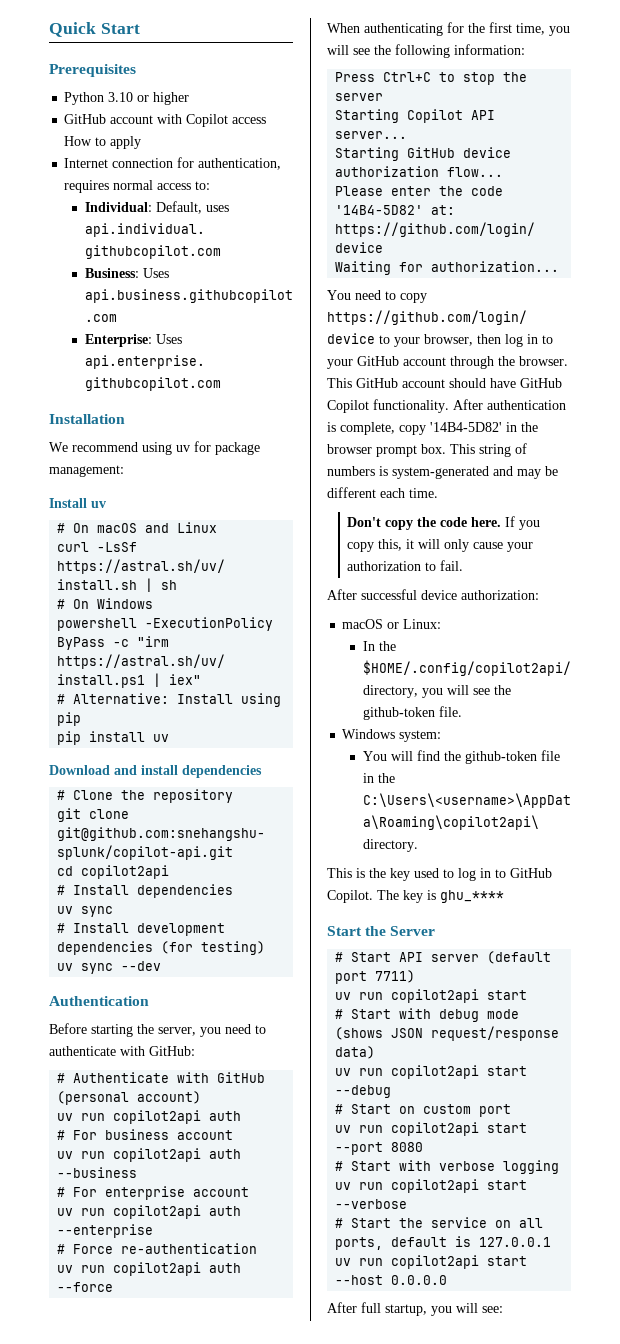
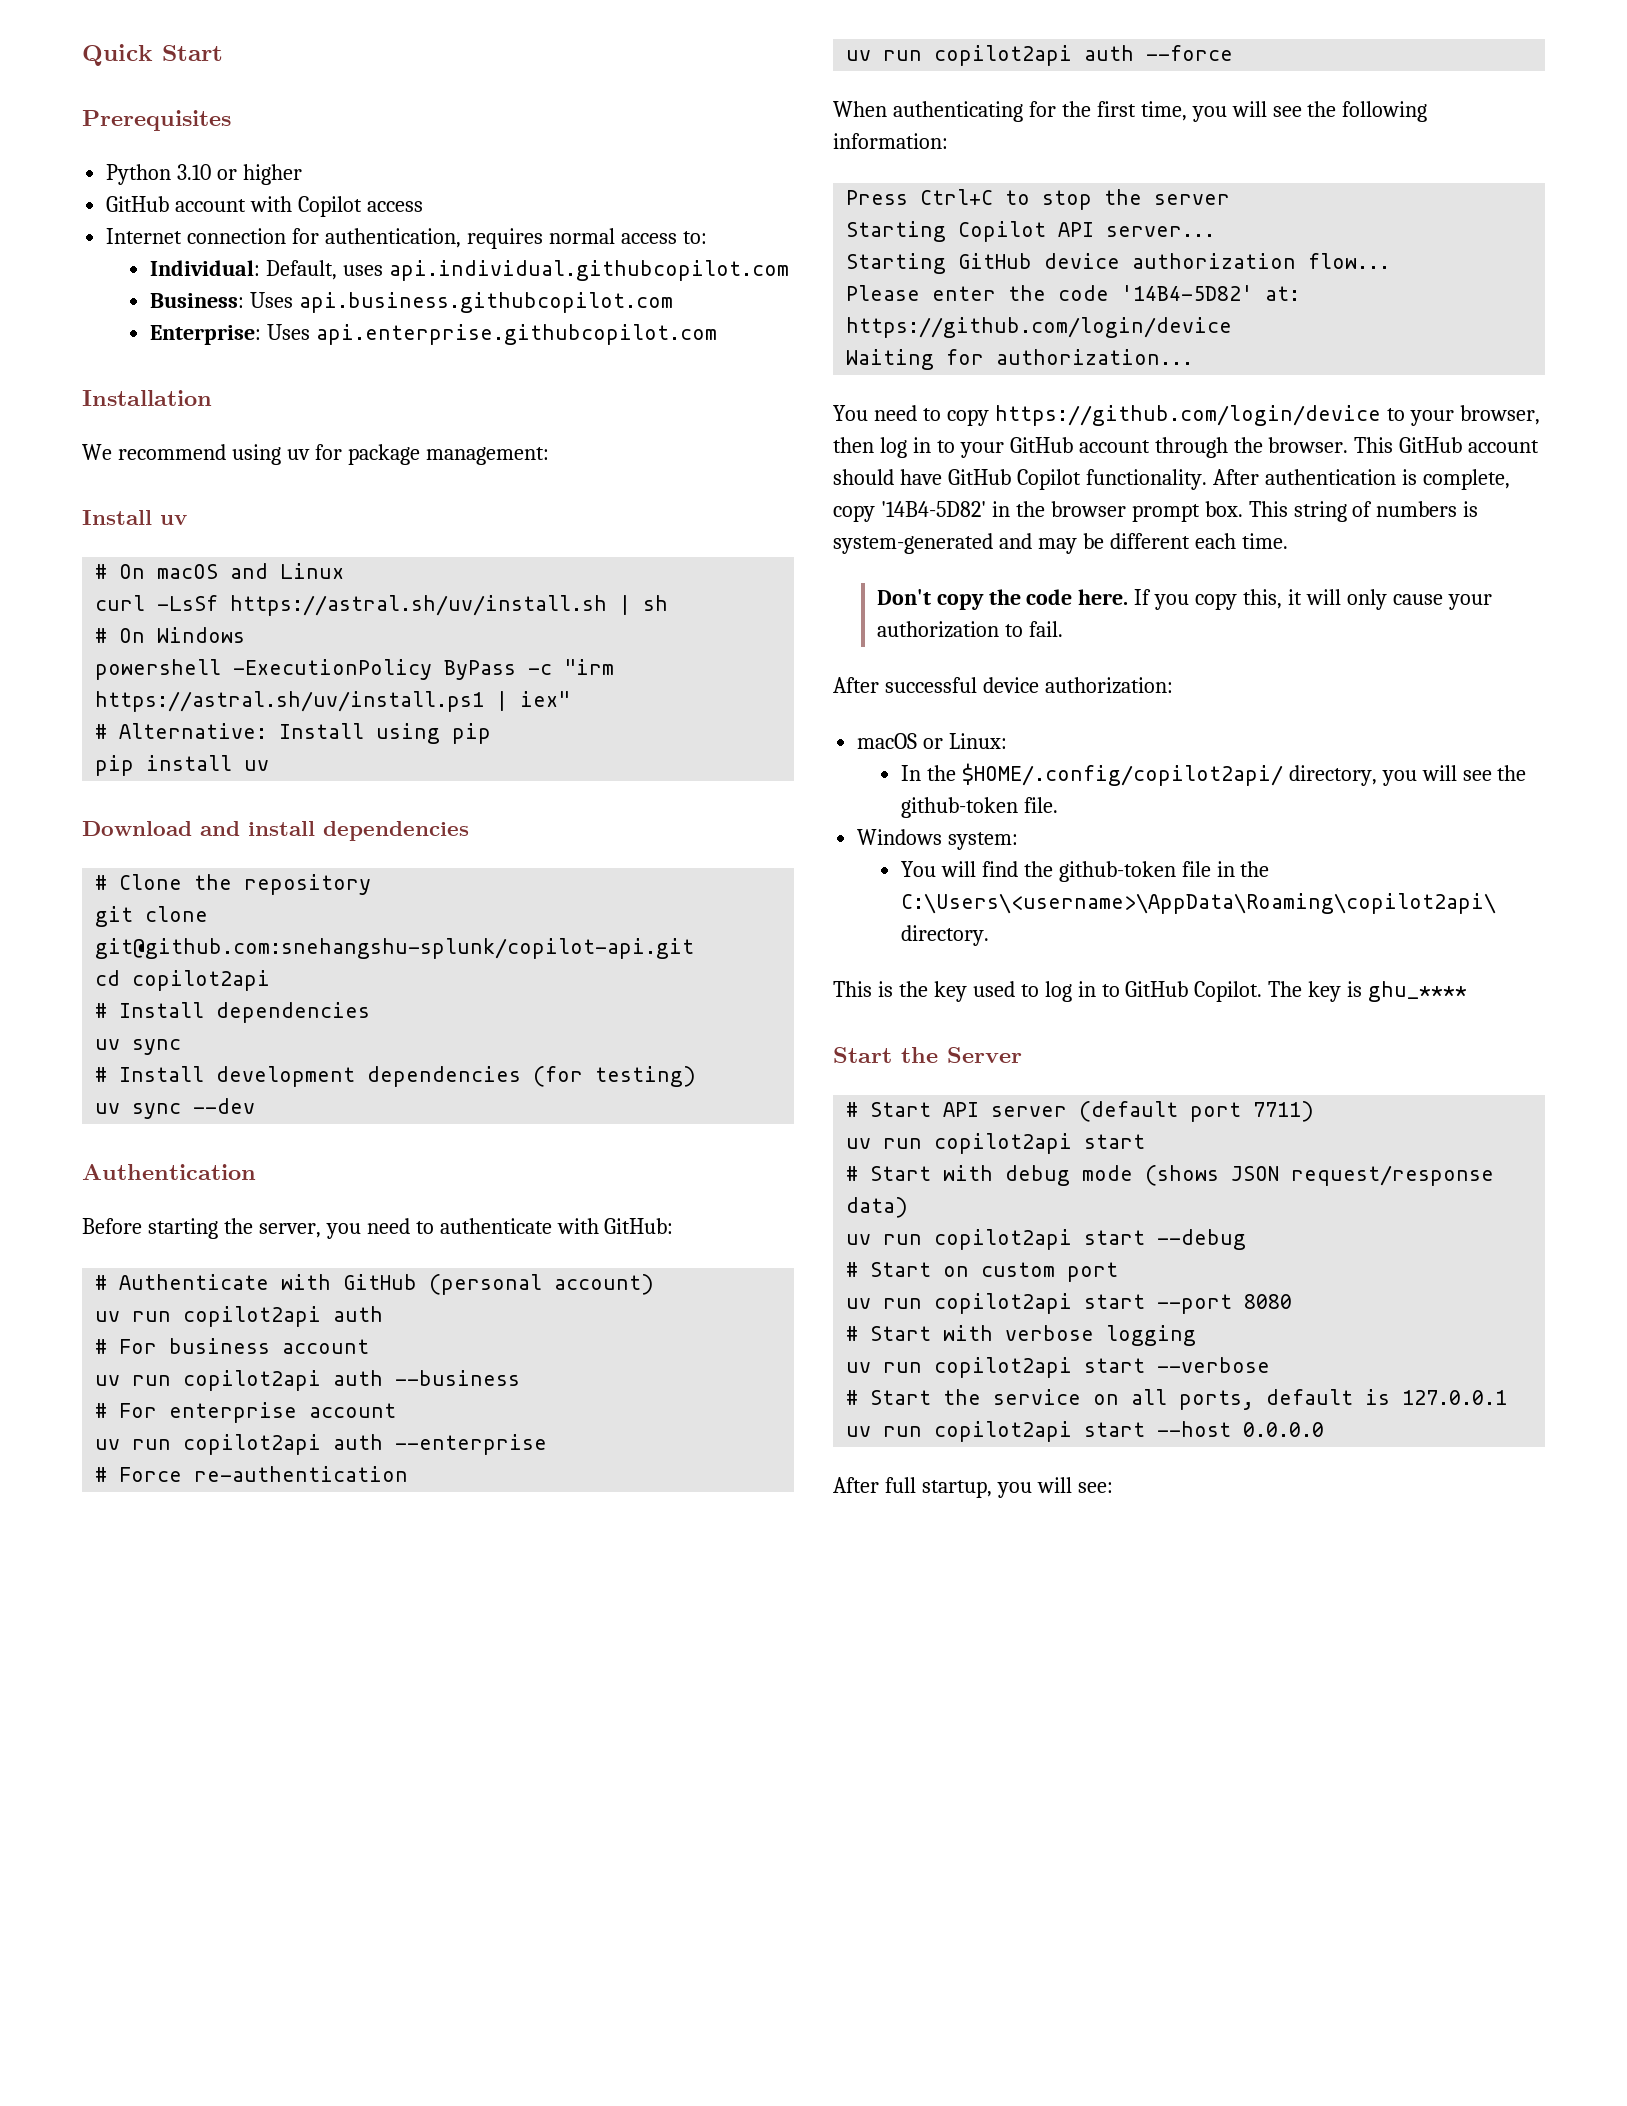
[64,136,142,149] How to apply -> (423, 206) none

